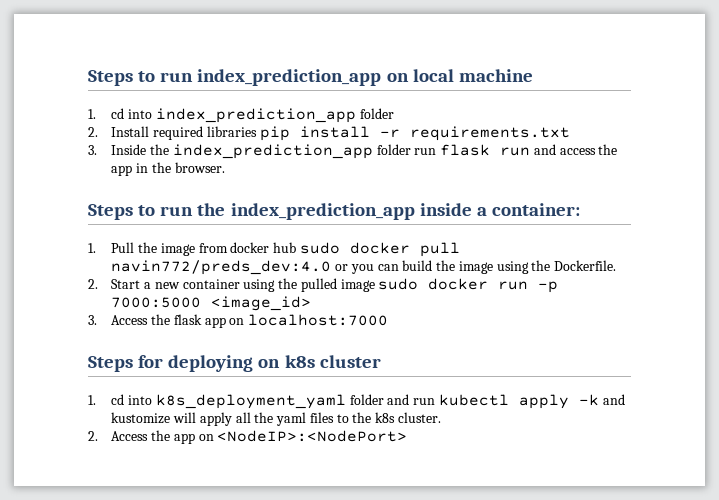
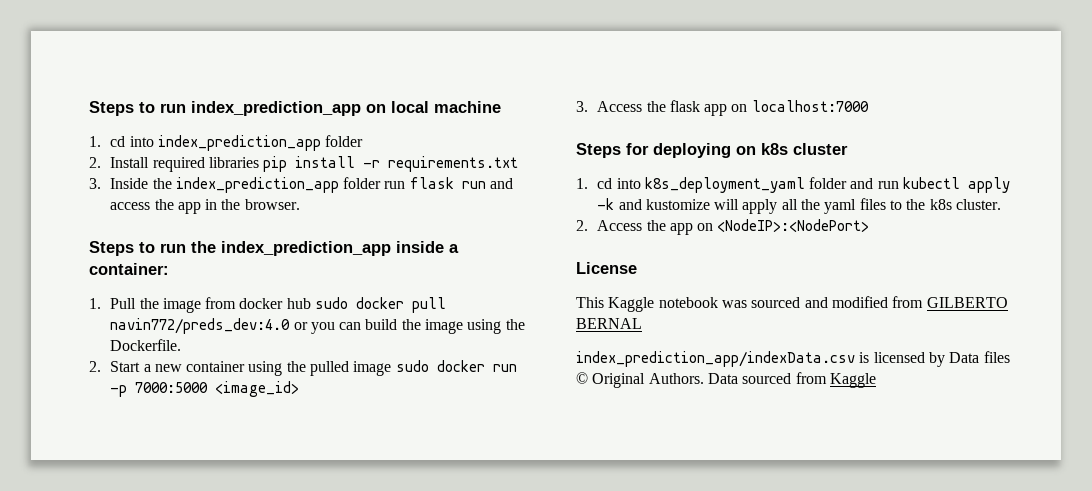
(408, 436) none -> [576,262,637,274] [576,296,1008,312] [576,318,642,329] [576,351,1010,367] [576,372,876,388] // License // This Kaggle notebook was sourced and modified from GILBERTO BERNAL // index_prediction_app/indexData.csv is licensed by Data files © Original Authors. Data sourced from Kaggle

